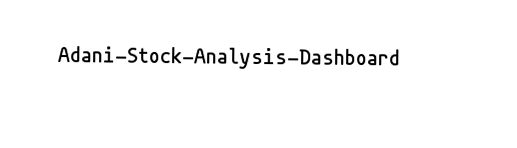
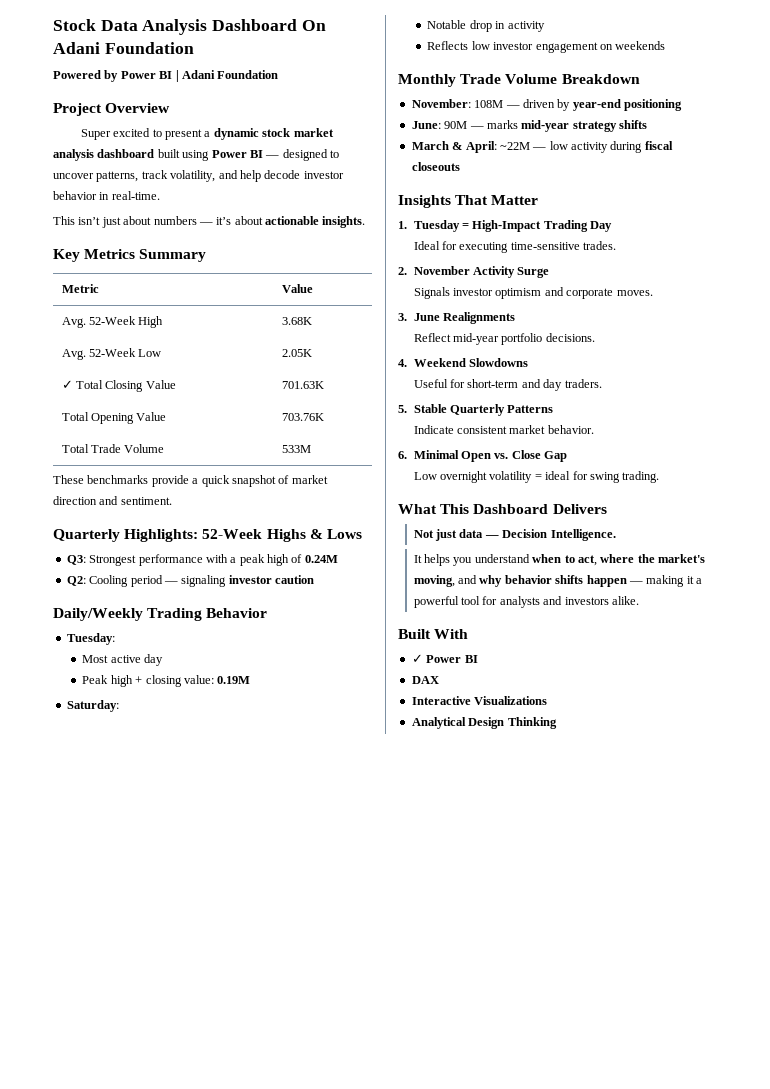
[58,45,401,71] Adani-Stock-Analysis-Dashboard -> [53,19,326,35] [53,42,194,54] [53,70,279,82] [53,103,171,116] [80,128,334,140] [53,149,339,161] [53,170,344,182] [53,191,160,200] [53,216,366,228] [53,249,207,262] [61,284,99,293] [281,284,313,293] [61,316,164,328] [281,317,312,325] [61,348,162,360] [281,349,312,357] [61,380,176,392] [281,381,324,389] [61,412,167,424] [281,413,324,421] [61,444,165,453] [281,445,311,453] [53,475,328,487] [53,496,172,505] [53,529,362,542] [66,554,338,566] [66,575,314,587] [53,608,268,621] [66,633,115,645] [82,654,164,666] [82,675,251,687] [66,700,119,712] [427,20,545,32] [427,41,666,53] [398,74,640,87] [411,99,682,111] [411,120,647,132] [411,141,673,153] [411,162,460,171] [398,195,539,208] [398,220,613,232] [413,241,617,253] [398,266,550,278] [413,287,653,299] [398,312,516,324] [413,333,595,345] [398,358,529,367] [413,379,602,391] [398,404,554,416] [413,425,594,434] [398,450,568,462] [413,471,660,483] [398,504,607,514] [413,529,616,541] [413,554,706,566] [413,575,703,587] [413,596,639,608] [398,629,469,639] [411,654,478,663] [411,676,439,684] [411,696,548,705] [411,717,557,729] Stock Data Analysis Dashboard On Adani Foundation // Powered by Power BI | Adani Foundation // Project Overview // Super excited to present a dynamic stock market analysis dashboard built using Power BI — designed to uncover patterns, track volatility, and help decode investor behavior in real-time. // This isn’t just about numbers — it’s about actionable insights. // Key Metrics Summary // Metric | Value // Avg. 52-Week High | 3.68K // Avg. 52-Week Low | 2.05K // ✓ Total Closing Value | 701.63K // Total Opening Value | 703.76K // Total Trade Volume | 533M // These benchmarks provide a quick snapshot of market direction and sentiment. // Quarterly Highlights: 52-Week Highs & Lows // Q3: Strongest performance with a peak high of 0.24M // Q2: Cooling period — signaling investor caution // Daily/Weekly Trading Behavior // Tuesday: // Most active day // Peak high + closing value: 0.19M // Saturday: // Notable drop in activity // Reflects low investor engagement on weekends // Monthly Trade Volume Breakdown // November: 108M — driven by year-end positioning // June: 90M — marks mid-year strategy shifts // March & April: ~22M — low activity during fiscal closeouts // Insights That Matter // 1. Tuesday = High-Impact Trading Day // Ideal for executing time-sensitive trades. // 2. November Activity Surge // Signals investor optimism and corporate moves. // 3. June Realignments // Reflect mid-year portfolio decisions. // 4. Weekend Slowdowns // Useful for short-term and day traders. // 5. Stable Quarterly Patterns // Indicate consistent market behavior. // 6. Minimal Open vs. Close Gap // Low overnight volatility = ideal for swing trading. // What This Dashboard Delivers // Not just data — Decision Intelligence. // It helps you understand when to act, where the market's moving, and why behavior shifts happen — making it a powerful tool for analysts and investors alike. // Built With // ✓ Power BI // DAX // Interactive Visualizations // Analytical Design Thinking

